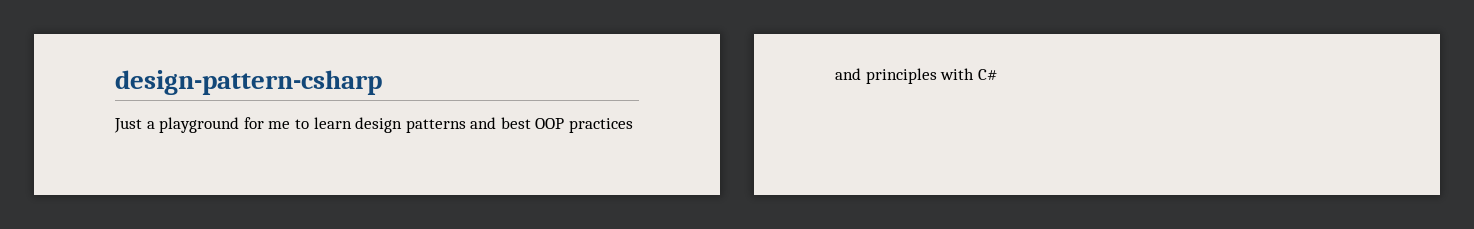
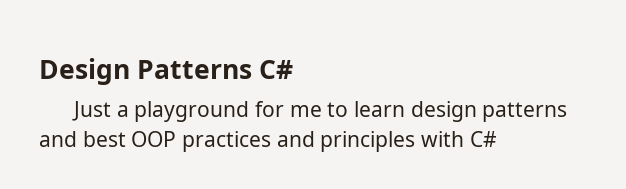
[115,70,382,95] design-pattern-csharp -> [39,58,294,85] Design Patterns C#

